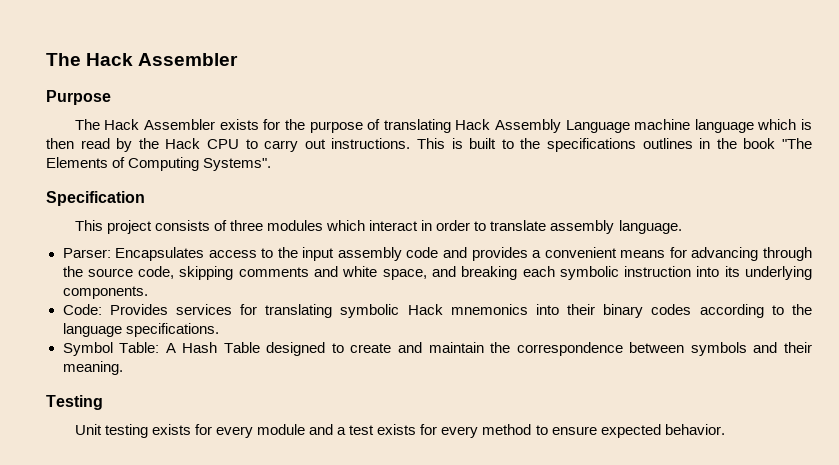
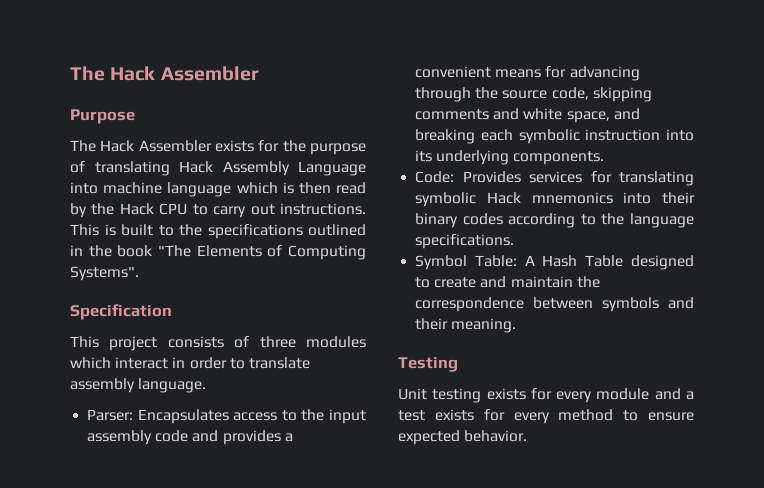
(630, 126) none -> [70,182,98,194] into
[642,138,693,149] outlines -> [308,224,366,236] outlined

